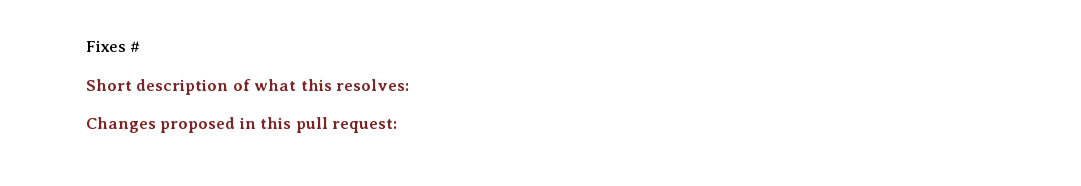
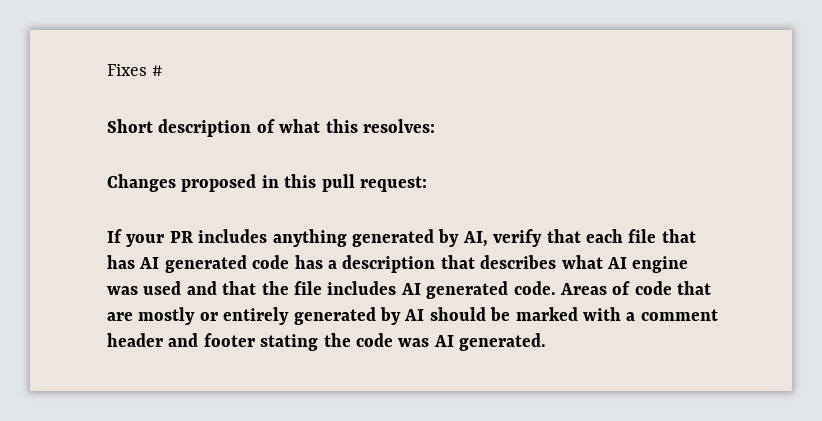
(398, 126) none -> [107,229,696,247] [107,255,689,273] [107,281,712,299] [107,307,718,325] [107,333,547,351] // If your PR includes anything generated by AI, verify that each file that has AI generated code has a description that describes what AI engine was used and that the file includes AI generated code. Areas of code that are mostly or entirely generated by AI should be marked with a comment header and footer stating the code was AI generated.

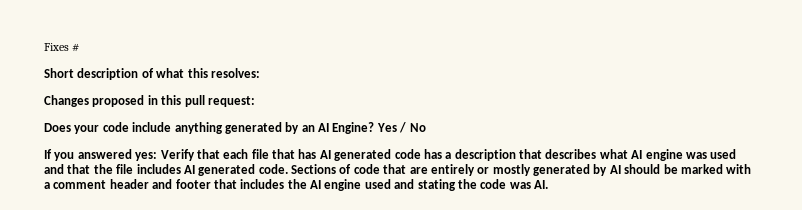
[107,229,543,247] If your PR includes anything generated by AI, verify -> [44,122,426,134] [44,149,195,161] Does your code include anything generated by an AI Engine? Yes / No // If you answered yes: Verify
[560,283,607,295] Areas -> [291,164,336,174] Sections
[138,307,290,325] mostly or entirely -> [430,164,531,176] entirely or mostly
(255, 340) none -> [213,179,415,191] that includes the AI engine used and
[433,333,547,351] AI generated. -> [534,180,548,189] AI.

